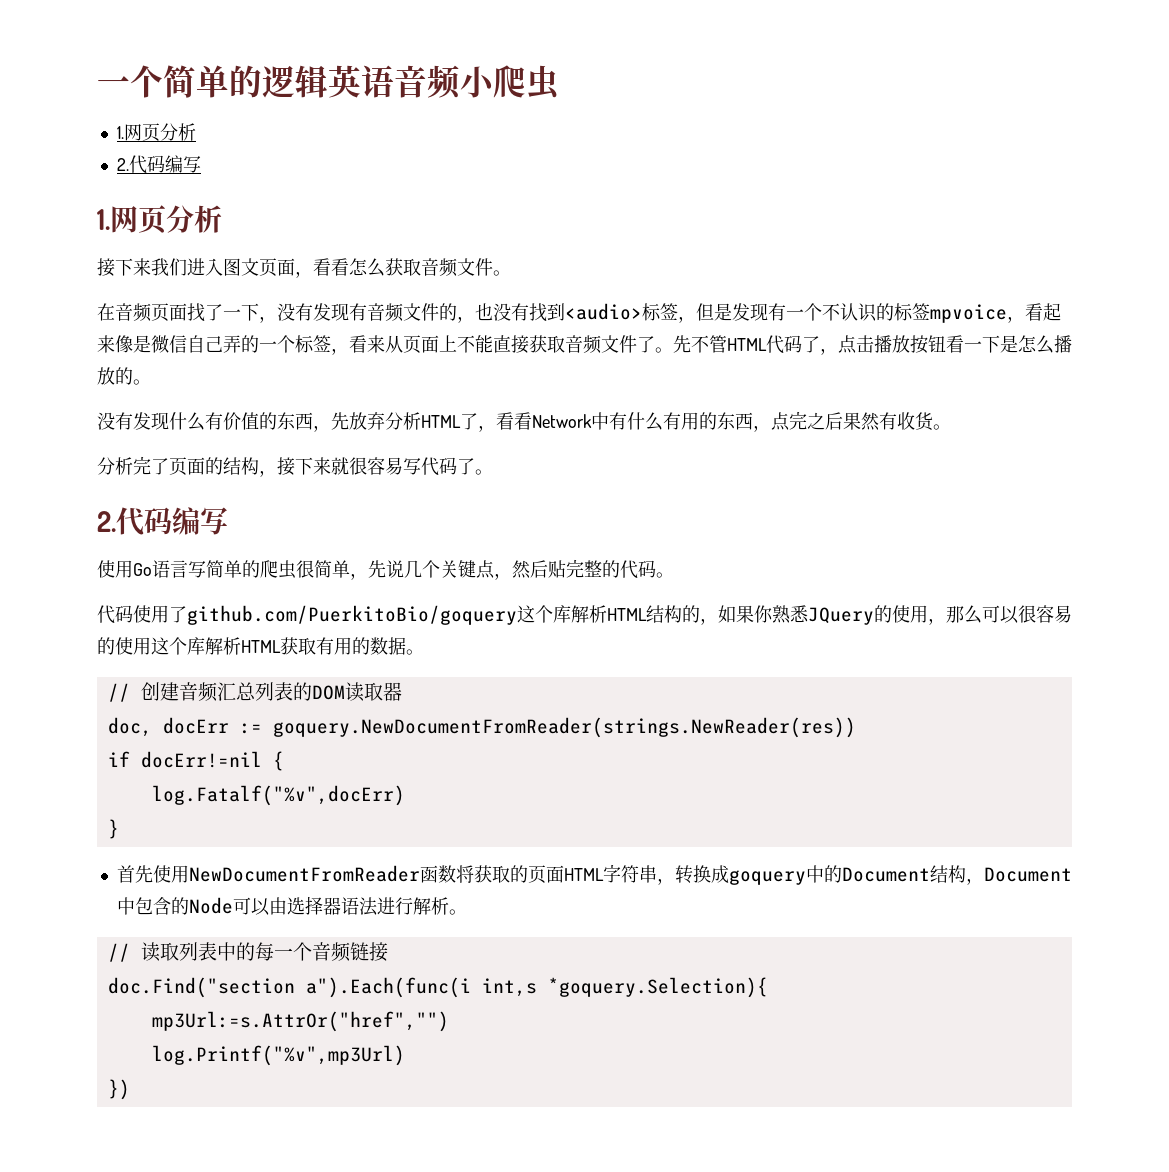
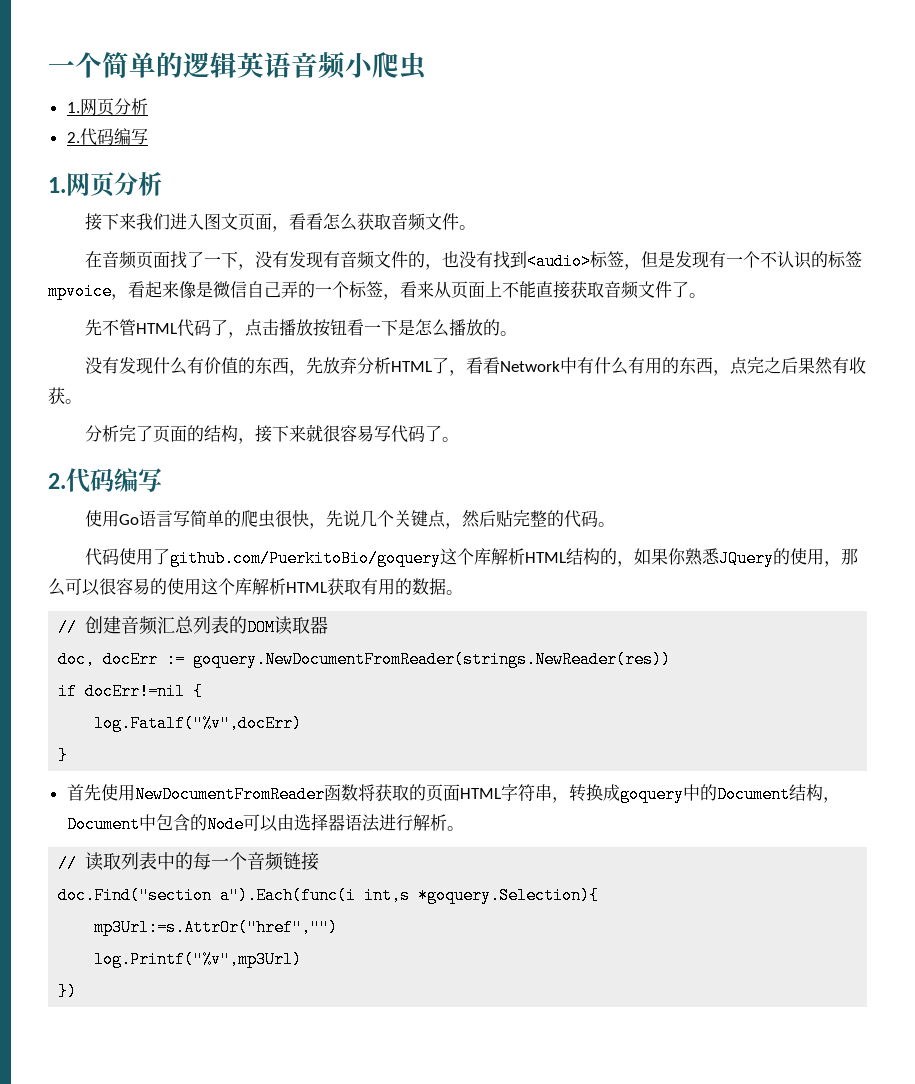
(673, 350) none -> (706, 295) //
[915,412,934,431] 货 -> [48,387,65,404] 获
[314,560,350,578] 简单 -> [291,510,309,527] 快

